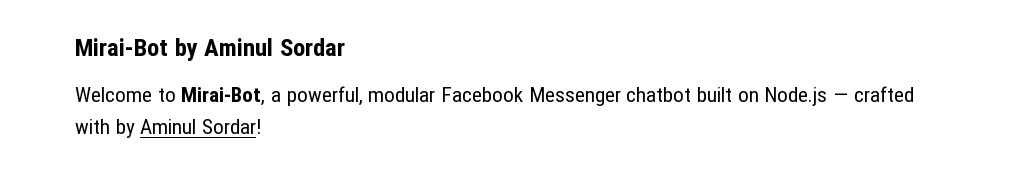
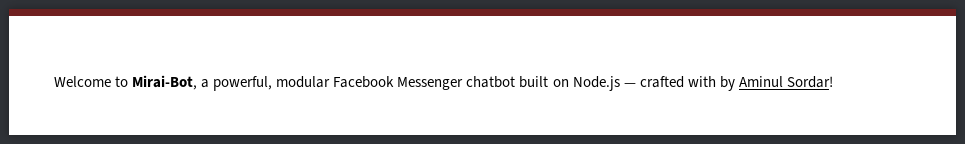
[75,38,345,61] Mirai-Bot by Aminul Sordar // -> (54, 81) none

